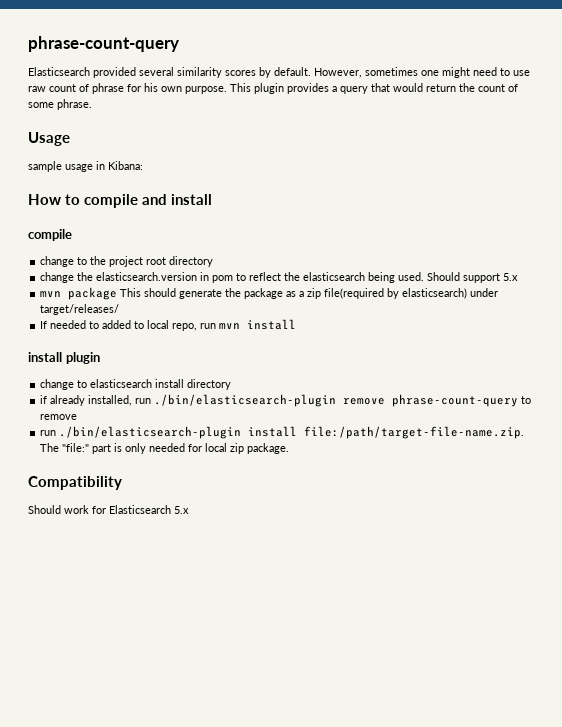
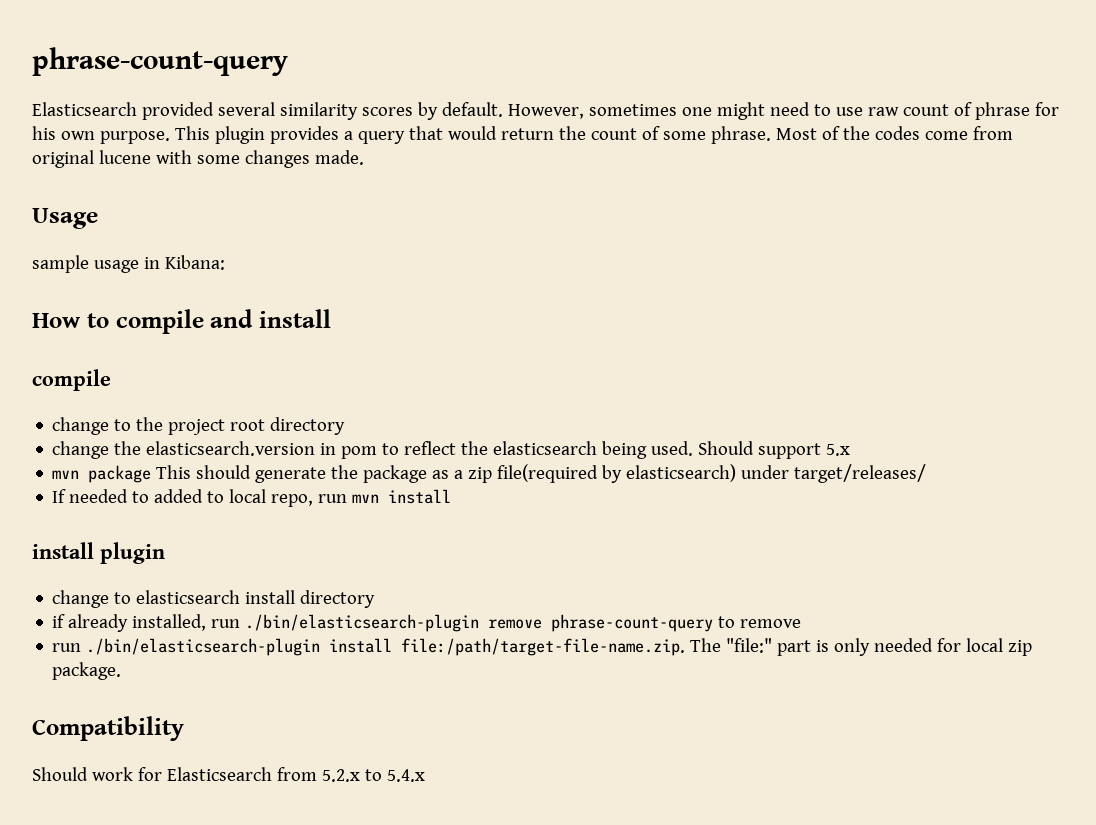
(92, 104) none -> [775,126,1013,140] [32,150,364,168] Most of the codes come from original lucene with some changes made.
[174,506,189,514] 5.x -> [276,767,425,782] from 5.2.x to 5.4.x

